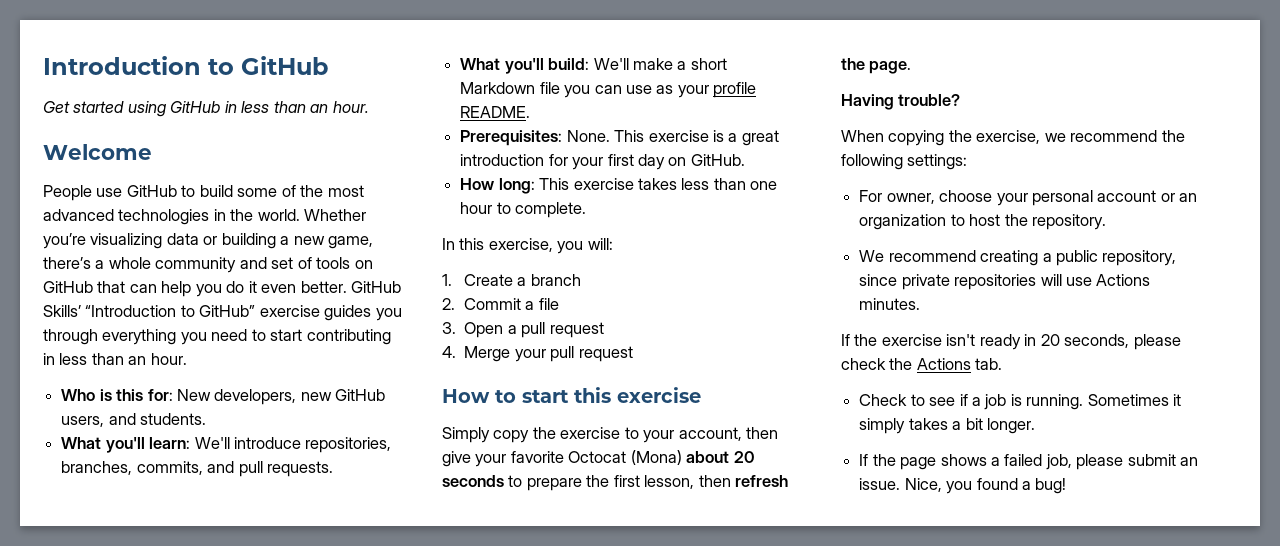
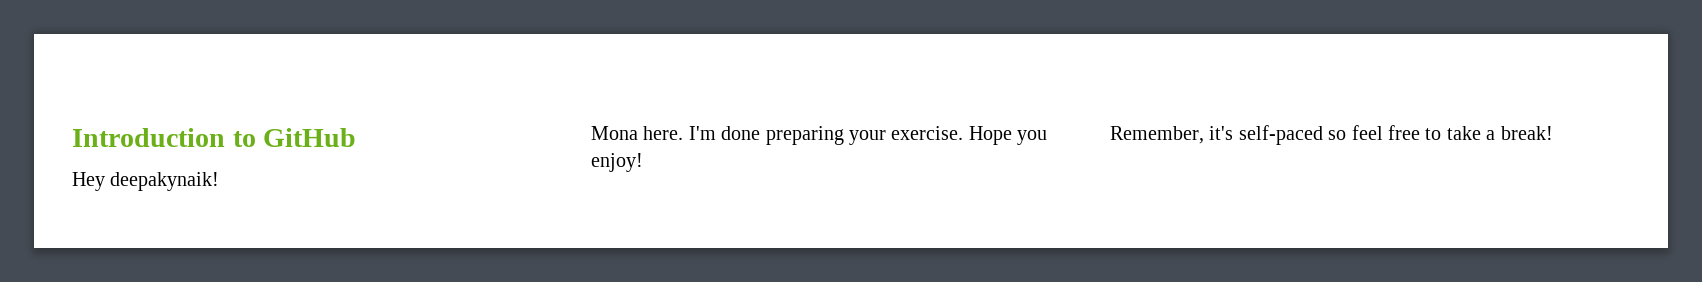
[43,101,369,117] [43,144,152,160] [43,185,364,201] [43,209,367,225] [43,233,374,249] [43,257,373,273] [43,281,402,297] [43,305,402,321] [43,329,391,345] [43,353,187,365] [61,389,386,405] [61,413,207,427] [61,437,392,453] [61,461,333,477] [460,58,727,74] [460,82,757,98] [460,106,531,118] [460,130,779,146] [460,154,745,170] [460,178,778,194] [460,202,587,218] [442,238,613,254] [442,274,581,286] [442,298,559,310] [442,322,604,338] [442,346,633,362] [442,387,701,403] [442,427,779,443] [442,450,755,467] [442,475,789,491] [841,58,912,74] [841,94,961,110] [841,130,1185,146] [841,154,968,170] [859,190,1198,206] [859,214,1106,230] [859,250,1177,266] [859,274,1151,290] [859,298,921,310] [841,334,1181,350] [841,358,1003,370] [859,394,1182,410] [859,418,1035,434] [859,454,1199,470] [859,478,1067,494] Get started using GitHub in less than an hour. // Welcome // People use GitHub to build some of the most advanced technologies in the world. Whether you’re visualizing data or building a new game, there’s a whole community and set of tools on GitHub that can help you do it even better. GitHub Skills’ “Introduction to GitHub” exercise guides you through everything you need to start contributing in less than an hour. // Who is this for: New developers, new GitHub users, and students. // What you'll learn: We'll introduce repositories, branches, commits, and pull requests. // What you'll build: We'll make a short Markdown file you can use as your profile README. // Prerequisites: None. This exercise is a great introduction for your first day on GitHub. // How long: This exercise takes less than one hour to complete. // In this exercise, you will: // 1. Create a branch // 2. Commit a file // 3. Open a pull request // 4. Merge your pull request // How to start this exercise // Simply copy the exercise to your account, then give your favorite Octocat (Mona) about 20 seconds to prepare the first lesson, then refresh the page. // Having trouble? // When copying the exercise, we recommend the following settings: // For owner, choose your personal account or an organization to host the repository. // We recommend creating a public repository, since private repositories will use Actions minutes. // If the exercise isn't ready in 20 seconds, please check the Actions tab. // Check to see if a job is running. Sometimes it simply takes a bit longer. // If the page shows a failed job, please submit an issue. Nice, you found a bug! -> [72,172,220,191] [591,126,1048,145] [591,153,643,172] [1110,125,1553,145] Hey deepakynaik! // Mona here. I'm done preparing your exercise. Hope you enjoy! // Remember, it's self-paced so feel free to take a break!

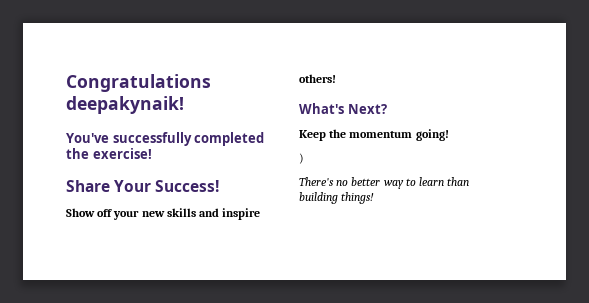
[72,128,357,147] [72,172,220,191] [591,126,1048,145] [591,153,643,172] [1110,125,1553,145] Introduction to GitHub // Hey deepakynaik! // Mona here. I'm done preparing your exercise. Hope you enjoy! // Remember, it's self-paced so feel free to take a break! -> [66,74,211,92] [66,96,184,114] [66,132,265,146] [66,148,152,159] [66,180,220,192] [66,208,261,220] [299,74,336,83] [299,103,387,114] [299,129,449,141] [299,153,304,164] [299,177,470,189] [299,192,375,204] Congratulations deepakynaik! // You've successfully completed the exercise! // Share Your Success! // Show off your new skills and inspire others! // What's Next? // Keep the momentum going! // ) // There's no better way to learn than building things!

